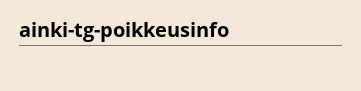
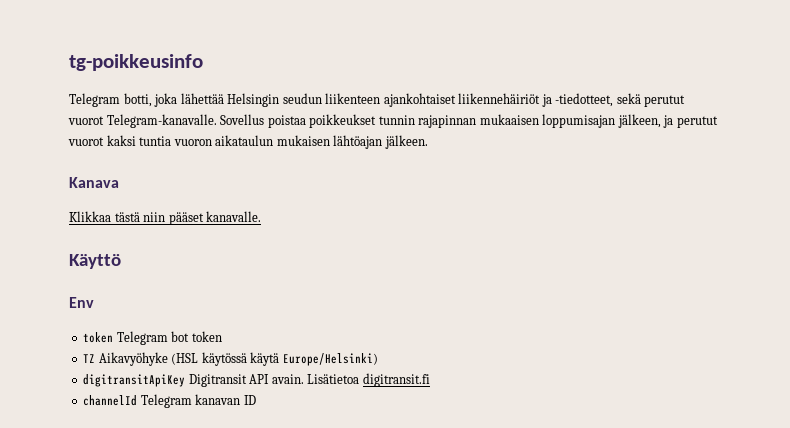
[19,22,229,42] ainki-tg-poikkeusinfo -> [69,54,203,71] [69,93,686,107] [68,114,718,128] [68,135,428,149] [69,177,119,188] [69,211,262,225] [69,254,121,269] [69,297,94,308] [83,331,222,345] [83,352,378,366] [83,373,430,387] [83,394,256,408] tg-poikkeusinfo // Telegram botti, joka lähettää Helsingin seudun liikenteen ajankohtaiset liikennehäiriöt ja -tiedotteet, sekä perutut vuorot Telegram-kanavalle. Sovellus poistaa poikkeukset tunnin rajapinnan mukaaisen loppumisajan jälkeen, ja perutut vuorot kaksi tuntia vuoron aikataulun mukaisen lähtöajan jälkeen. // Kanava // Klikkaa tästä niin pääset kanavalle. // Käyttö // Env // token Telegram bot token // TZ Aikavyöhyke (HSL käytössä käytä Europe/Helsinki) // digitransitApiKey Digitransit API avain. Lisätietoa digitransit.fi // channelId Telegram kanavan ID

